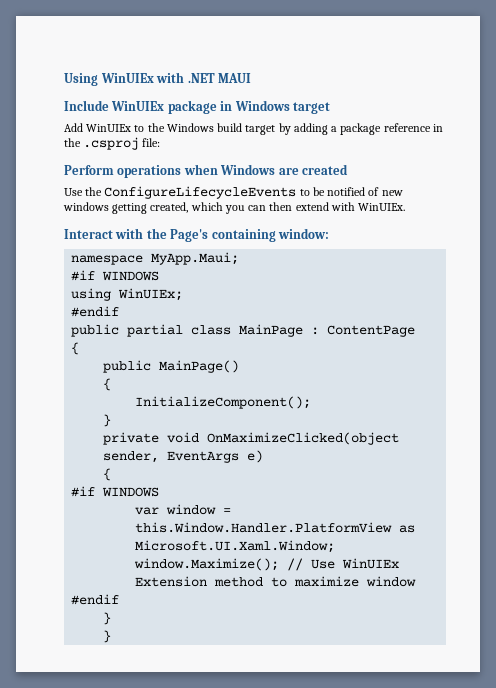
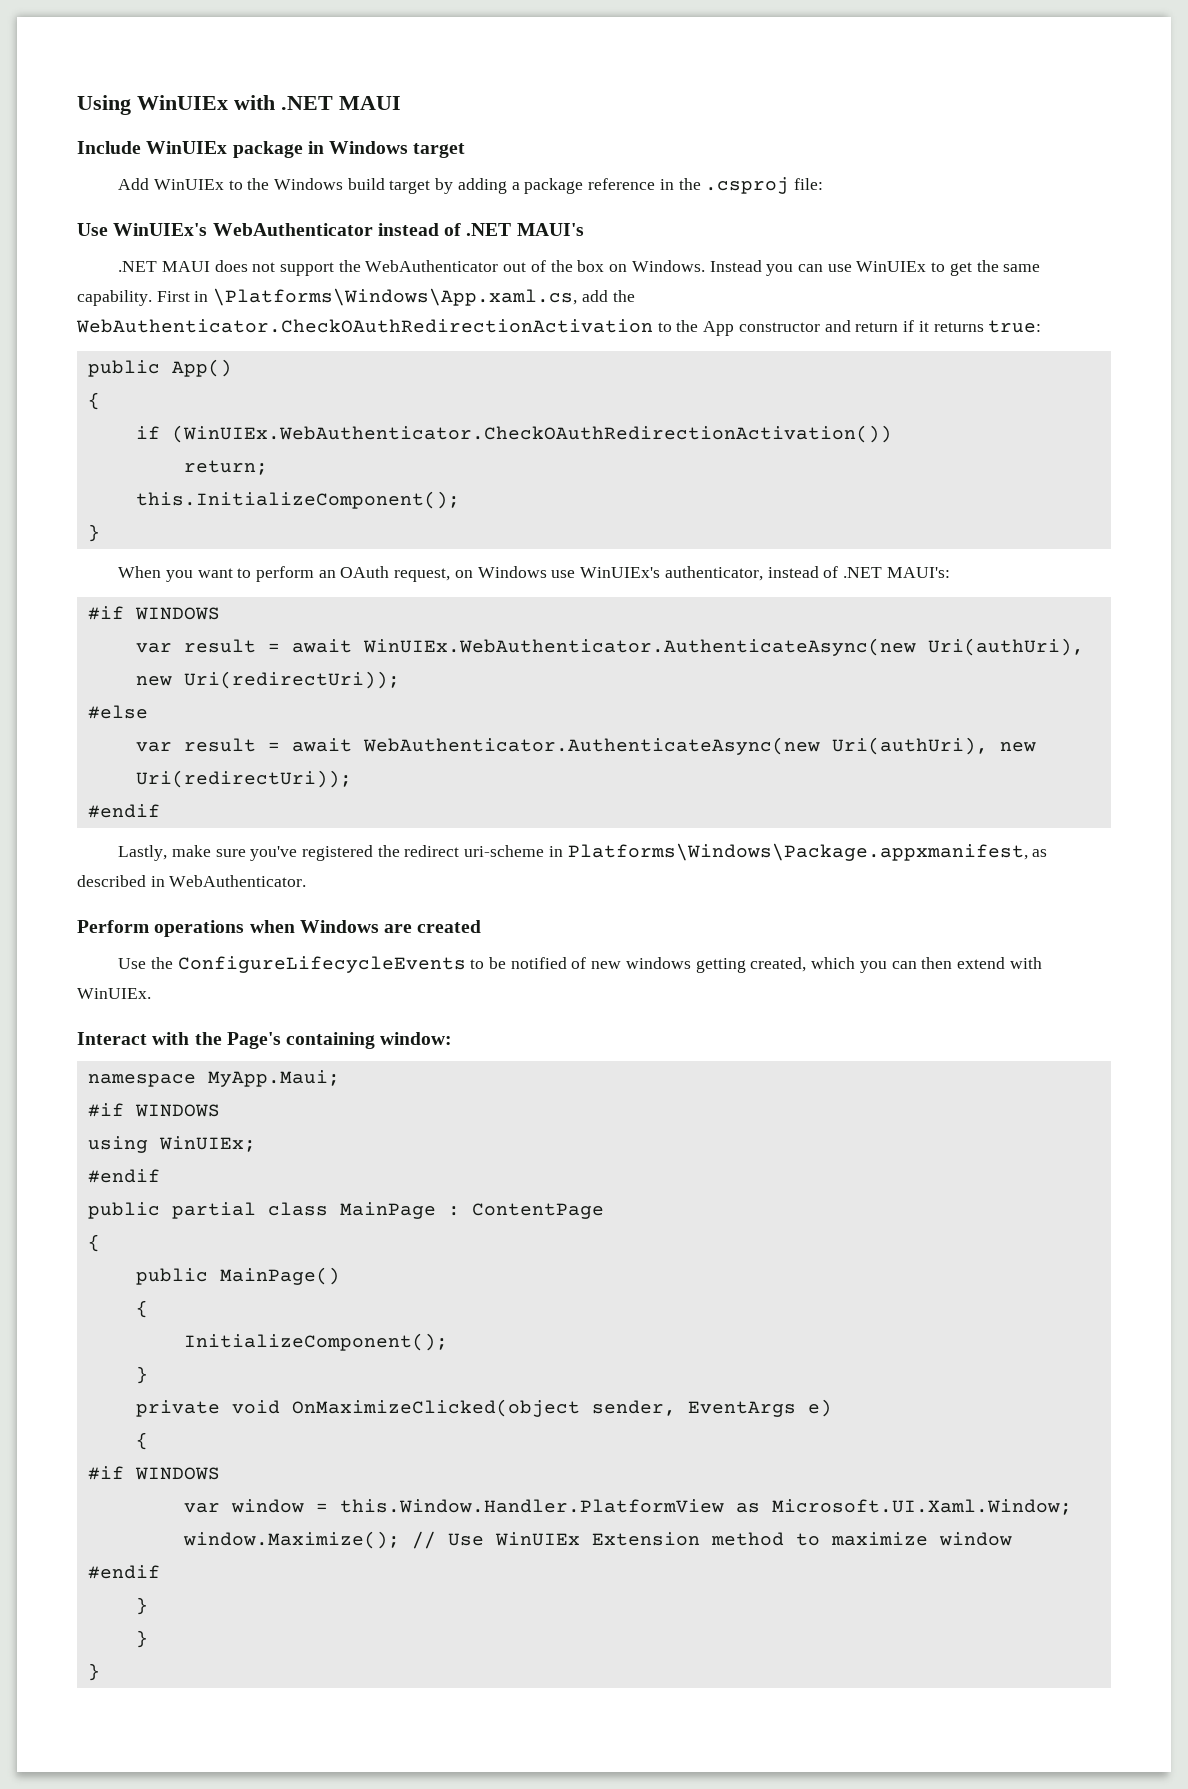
(161, 142) none -> [77,223,584,236] [118,260,1041,276] [77,288,635,306] [76,319,1042,336] [87,359,232,377] [87,392,100,410] [135,425,892,443] [183,460,268,475] [135,491,460,509] [87,524,100,542] [118,566,950,582] [87,606,220,620] [135,638,1084,656] [135,671,400,689] [87,705,148,719] [135,737,1036,755] [135,770,352,788] [87,804,160,818] [118,843,1048,861] [77,875,307,887] // Use WinUIEx's WebAuthenticator instead of .NET MAUI's // .NET MAUI does not support the WebAuthenticator out of the box on Windows. Instead you can use WinUIEx to get the same capability. First in \Platforms\Windows\App.xaml.cs, add the WebAuthenticator.CheckOAuthRedirectionActivation to the App constructor and return if it returns true: // public App() // { // if (WinUIEx.WebAuthenticator.CheckOAuthRedirectionActivation()) // return; // this.InitializeComponent(); // } // When you want to perform an OAuth request, on Windows use WinUIEx's authenticator, instead of .NET MAUI's: // #if WINDOWS // var result = await WinUIEx.WebAuthenticator.AuthenticateAsync(new Uri(authUri), new Uri(redirectUri)); // #else // var result = await WebAuthenticator.AuthenticateAsync(new Uri(authUri), new Uri(redirectUri)); // #endif // Lastly, make sure you've registered the redirect uri-scheme in Platforms\Windows\Package.appxmanifest, as described in WebAuthenticator.
(112, 636) none -> [87,1663,100,1681] // }

